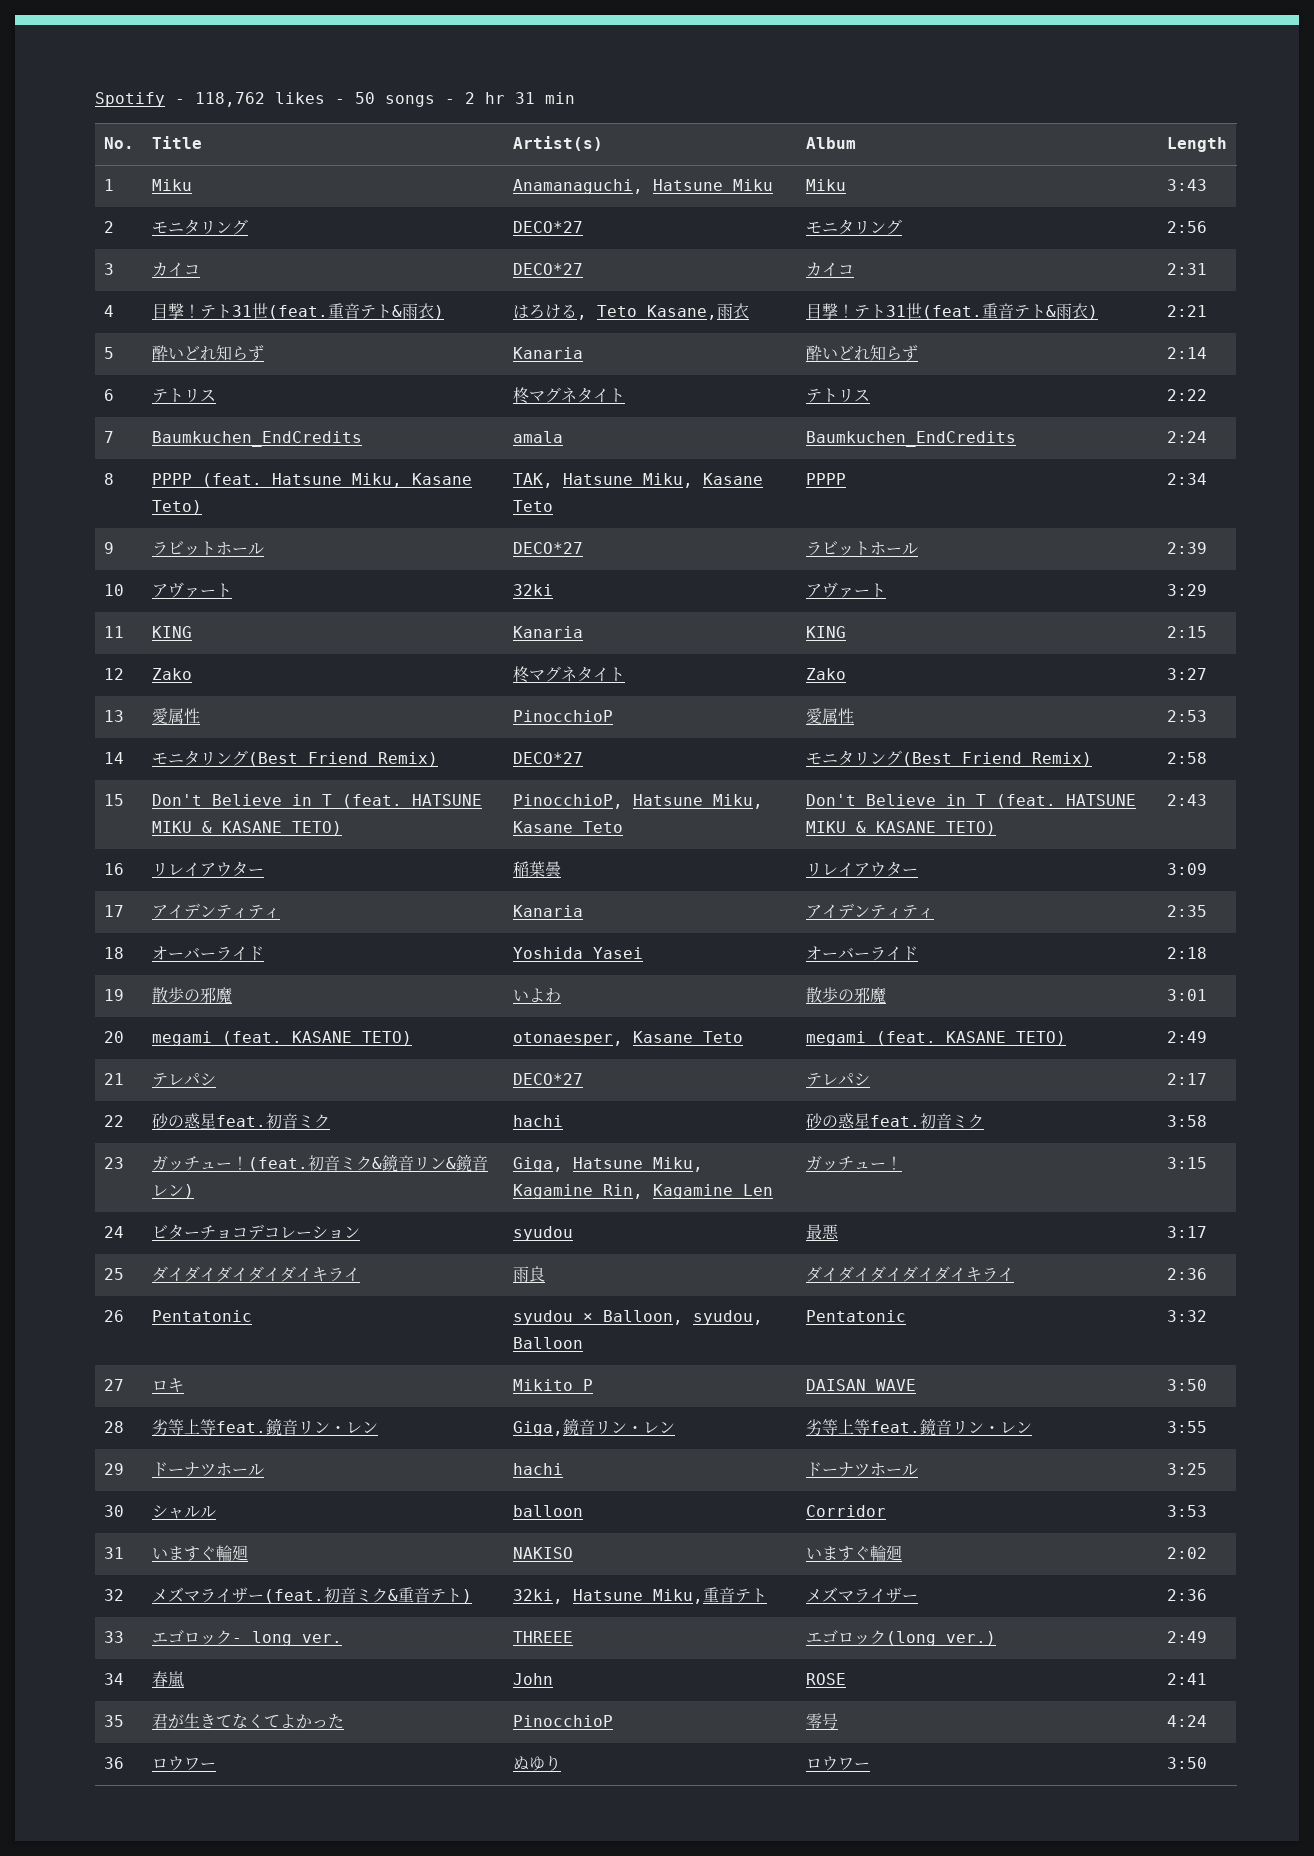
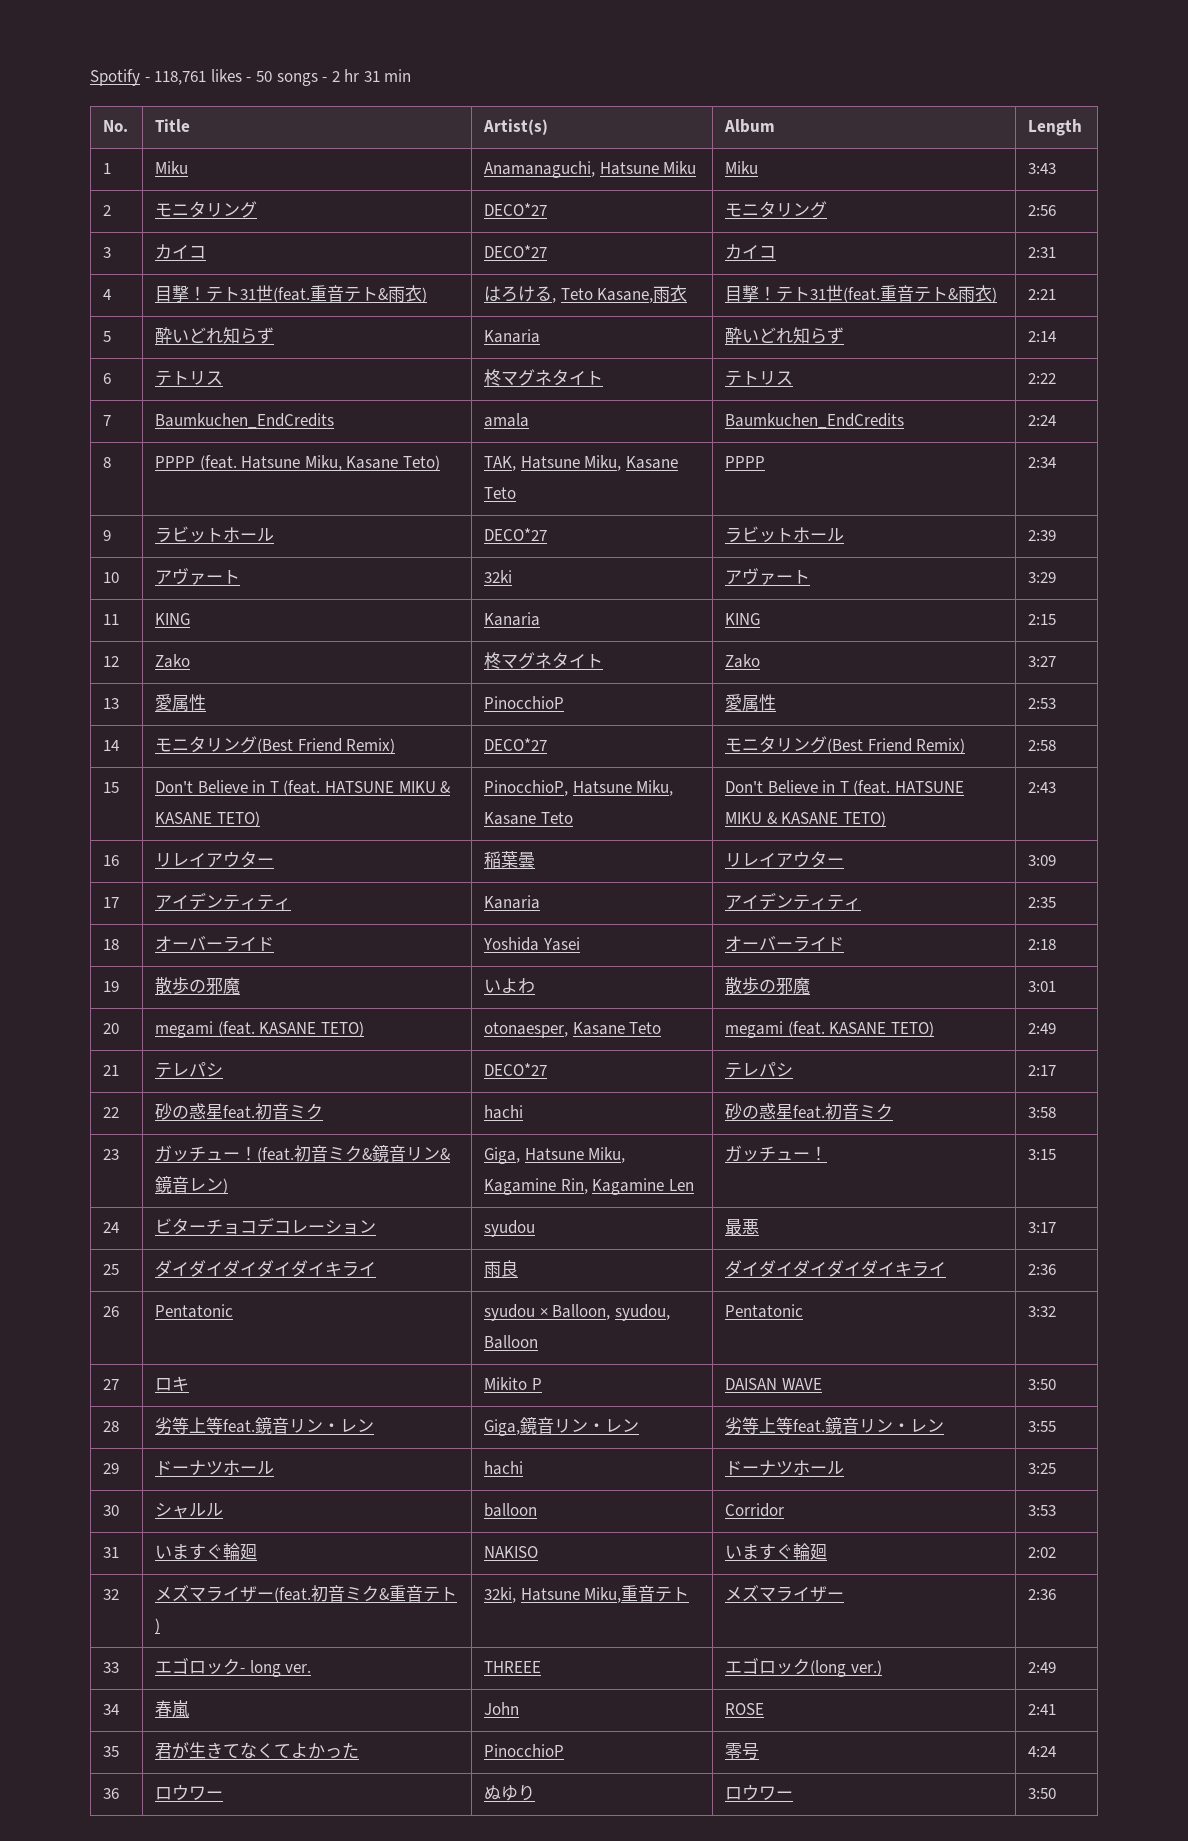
[195,92,265,107] 118,762 -> [154,71,207,85] 118,761

